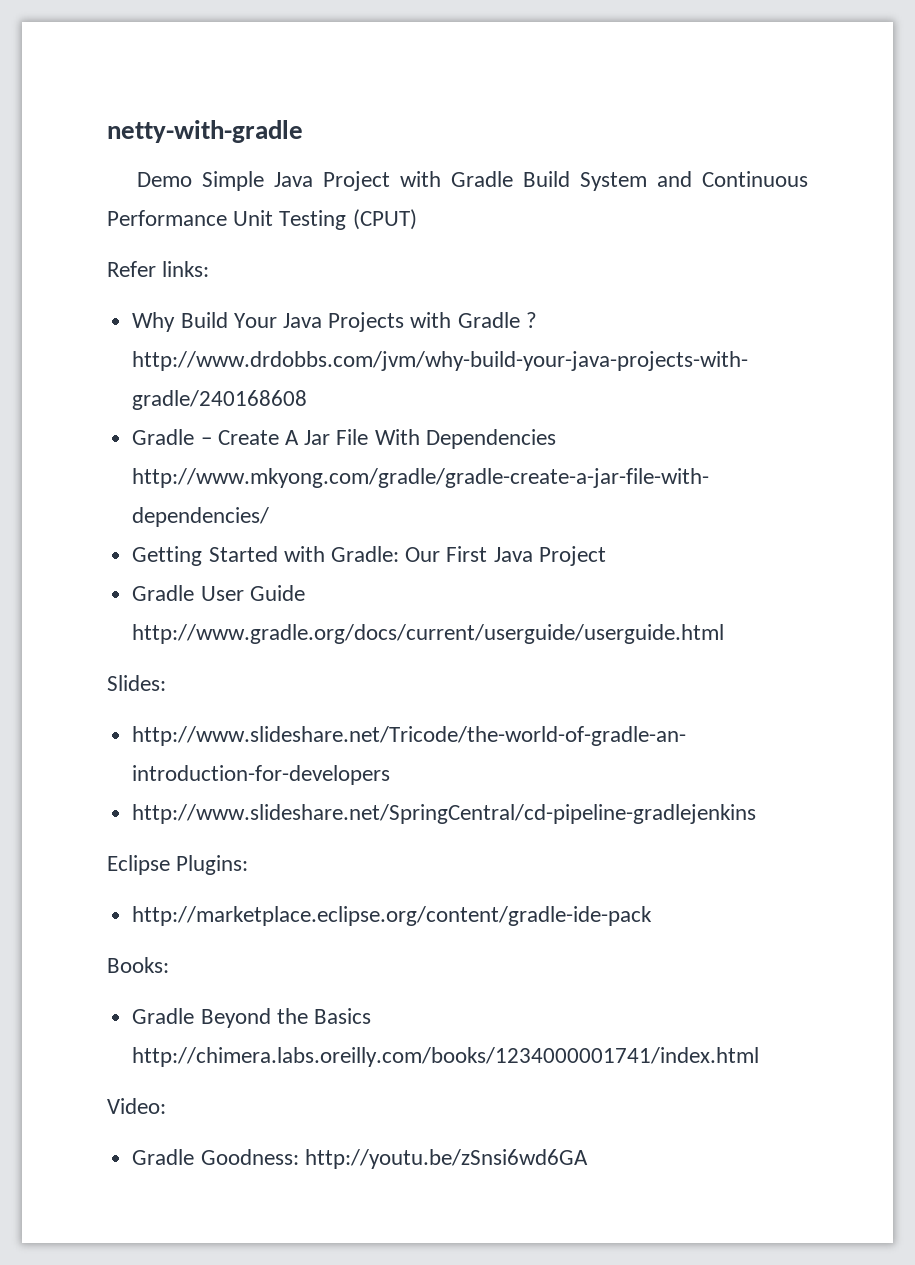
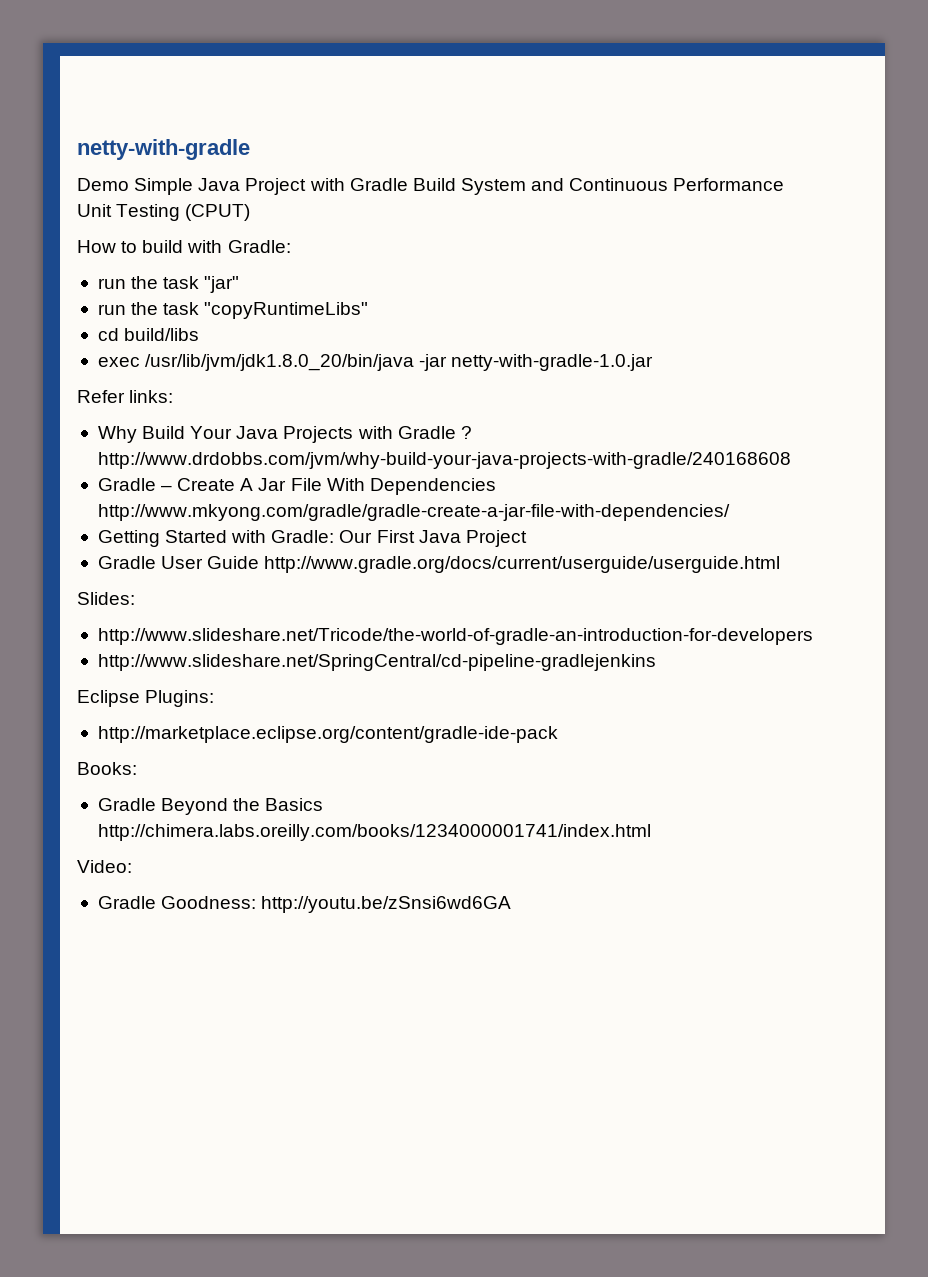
(417, 219) none -> [77,240,291,253] [97,276,240,293] [97,302,369,319] [97,328,200,341] [97,354,654,371] // How to build with Gradle: // run the task "jar" // run the task "copyRuntimeLibs" // cd build/libs // exec /usr/lib/jvm/jdk1.8.0_20/bin/java -jar netty-with-gradle-1.0.jar

